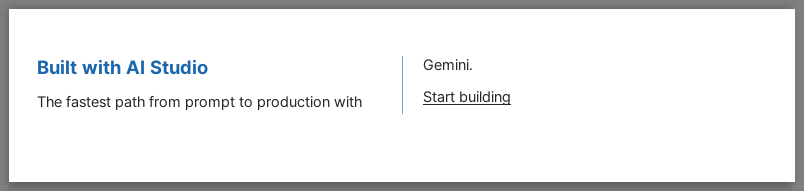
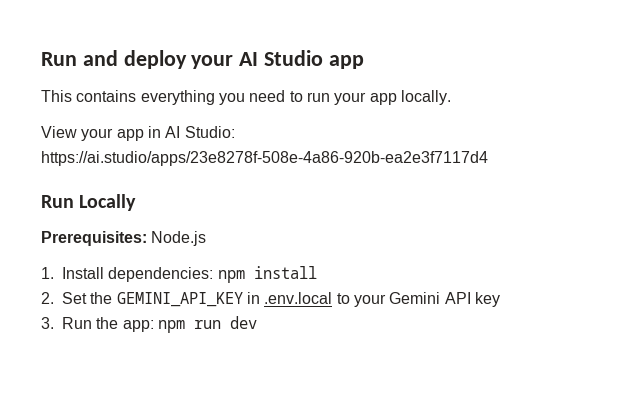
[37,59,209,75] [37,95,363,110] [423,59,473,71] [423,91,512,106] Built with AI Studio // The fastest path from prompt to production with Gemini. // Start building -> [41,50,364,69] [41,90,451,105] [41,126,235,141] [41,151,488,166] [41,194,137,211] [41,231,207,246] [41,266,317,283] [41,292,500,307] [41,316,257,333] Run and deploy your AI Studio app // This contains everything you need to run your app locally. // View your app in AI Studio: https://ai.studio/apps/23e8278f-508e-4a86-920b-ea2e3f7117d4 // Run Locally // Prerequisites: Node.js // 1. Install dependencies: npm install // 2. Set the GEMINI_API_KEY in .env.local to your Gemini API key // 3. Run the app: npm run dev

